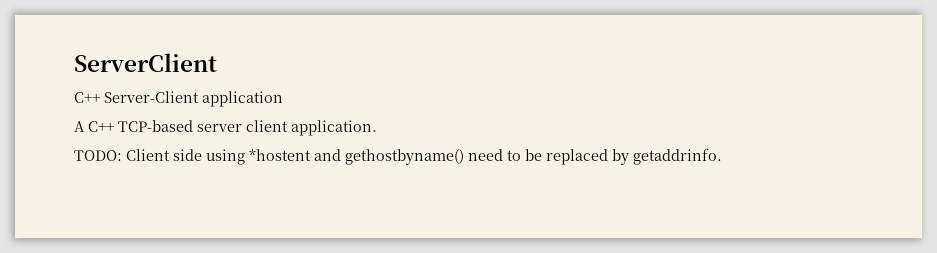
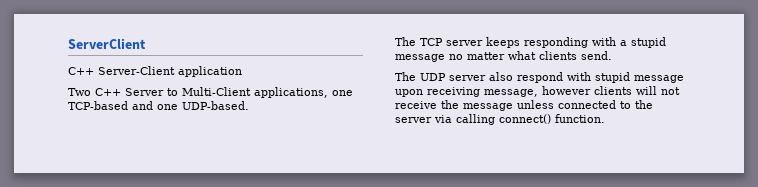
[74,120,377,136] [74,148,722,165] A C++ TCP-based server client application. // TODO: Client side using *hostent and gethostbyname() need to be replaced by getaddrinfo. -> [68,87,353,98] [68,101,249,110] [395,37,666,48] [395,51,612,62] [395,72,684,83] [395,86,680,97] [395,100,653,111] [395,114,605,125] Two C++ Server to Multi-Client applications, one TCP-based and one UDP-based. // The TCP server keeps responding with a stupid message no matter what clients send. // The UDP server also respond with stupid message upon receiving message, however clients will not receive the message unless connected to the server via calling connect() function.

